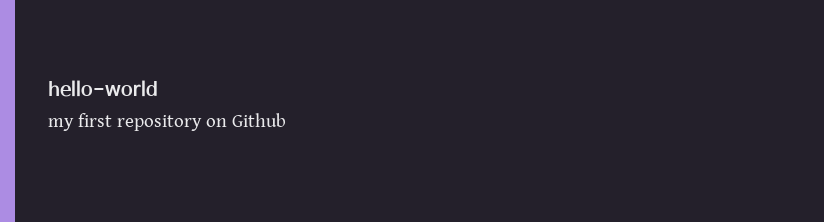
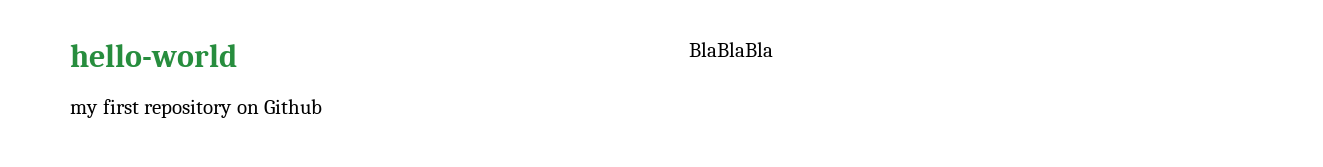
(286, 120) none -> [689,42,773,57] // BlaBlaBla

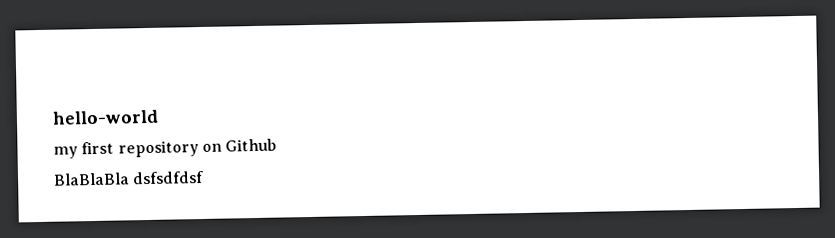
(773, 49) none -> [132,170,205,185] dsfsdfdsf

